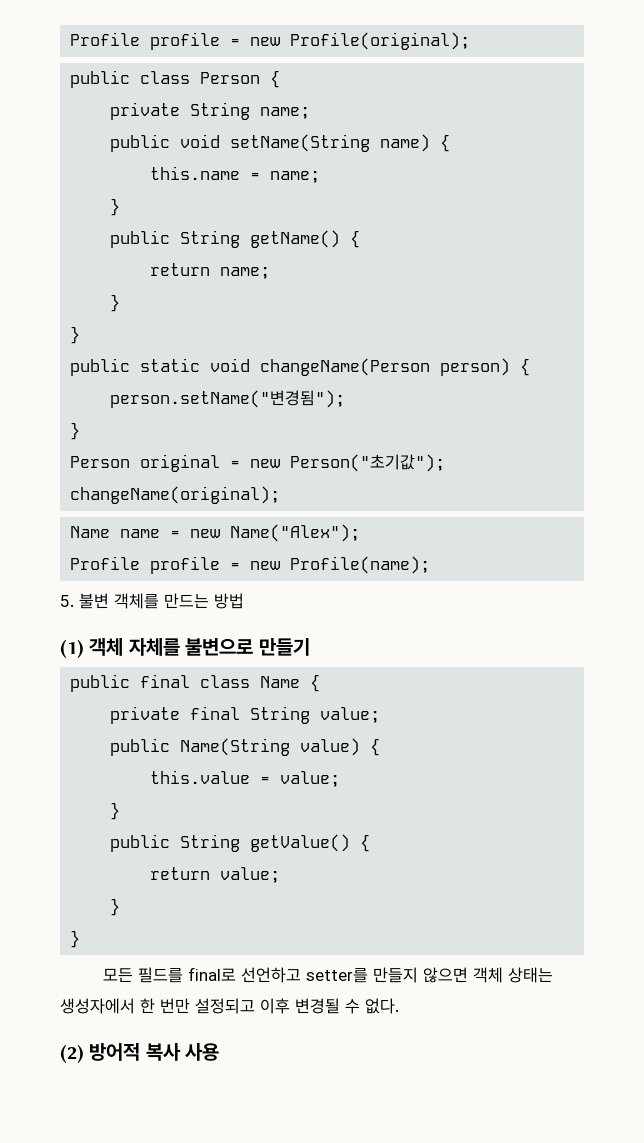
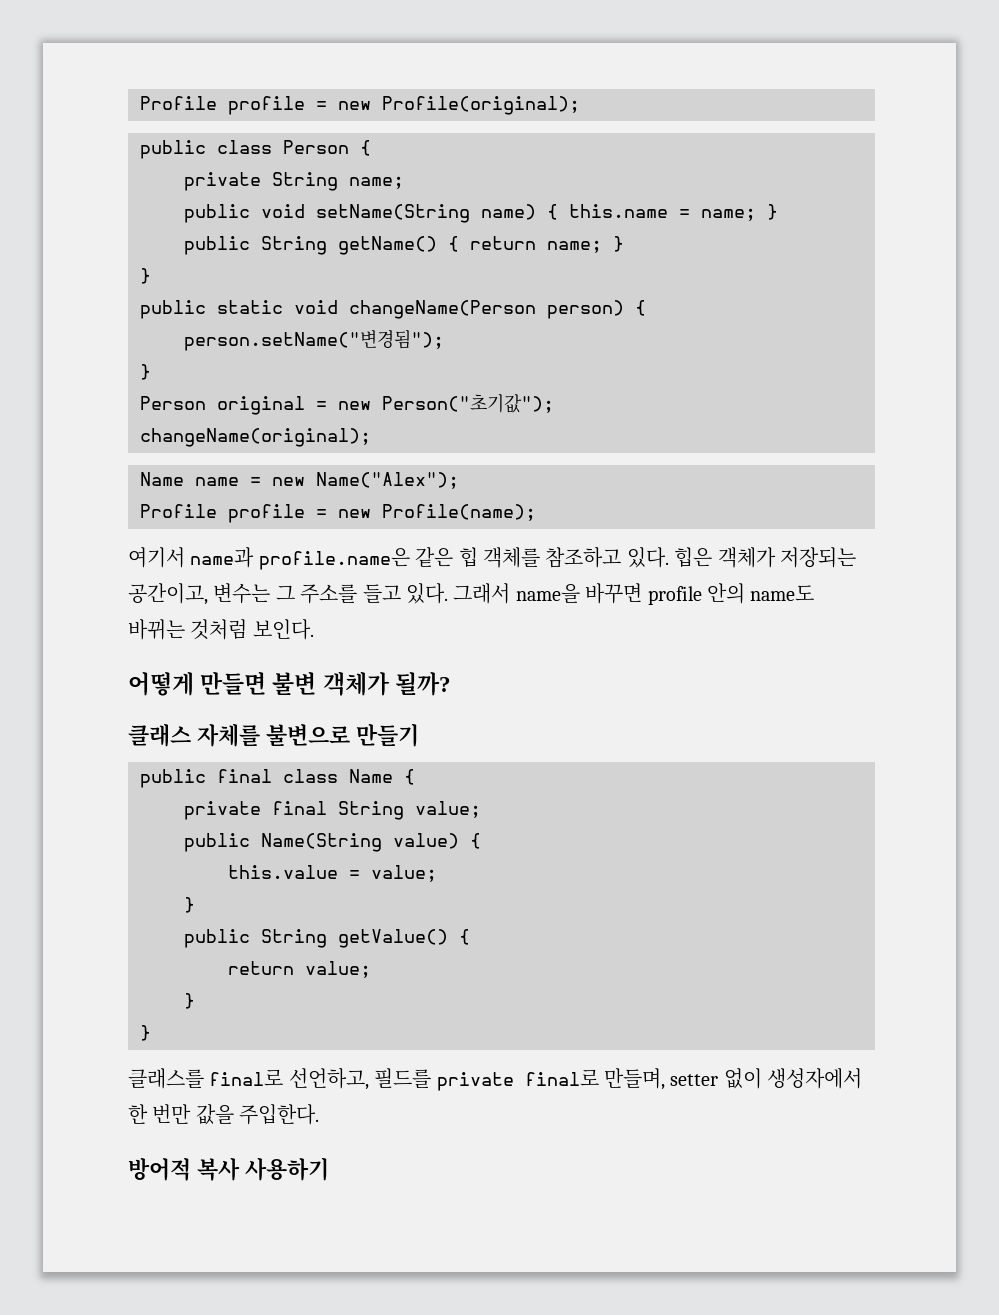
(451, 143) // -> (558, 212) none
(321, 177) // -> (756, 214) none
(361, 239) // -> (459, 244) none
(271, 273) // -> (602, 246) none
[60,593,244,609] [60,638,124,659] 5. 불변 객체를 만드는 방법 // (1) 객체 -> [128,547,856,570] [128,583,815,605] [128,619,314,640] [128,672,451,696] [128,724,191,747] 여기서 name과 profile.name은 같은 힙 객체를 참조하고 있다. 힙은 객체가 저장되는 공간이고, 변수는 그 주소를 들고 있다. 그래서 name을 바꾸면 profile 안의 name도 바뀌는 것처럼 보인다. // 어떻게 만들면 불변 객체가 될까? // 클래스
[103,967,554,983] [60,998,399,1014] [60,1044,84,1064] 모든 필드를 final로 선언하고 setter를 만들지 않으면 객체 상태는 생성자에서 한 번만 설정되고 이후 변경될 수 없다. // (2) -> [128,1068,863,1091] [128,1104,320,1125] 클래스를 final로 선언하고, 필드를 private final로 만들며, setter 없이 생성자에서 한 번만 값을 주입한다. //
[185,1043,220,1061] 사용 -> [245,1157,329,1181] 사용하기

